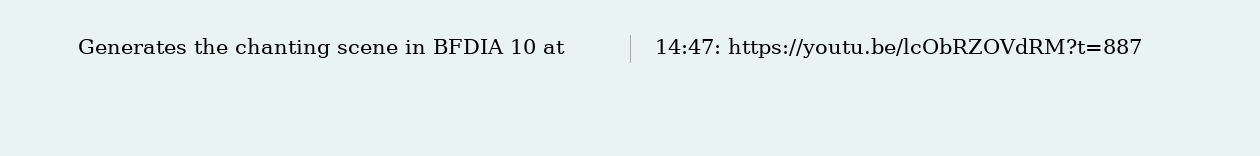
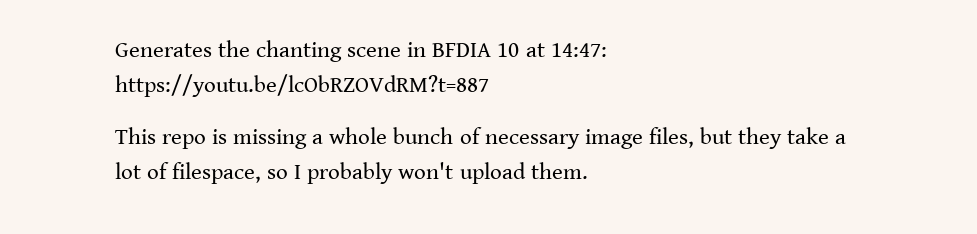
(1142, 48) none -> [115,127,847,149] [115,162,588,184] // This repo is missing a whole bunch of necessary image files, but they take a lot of filespace, so I probably won't upload them.

